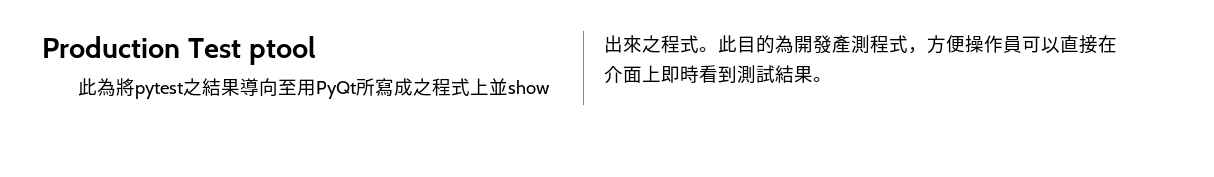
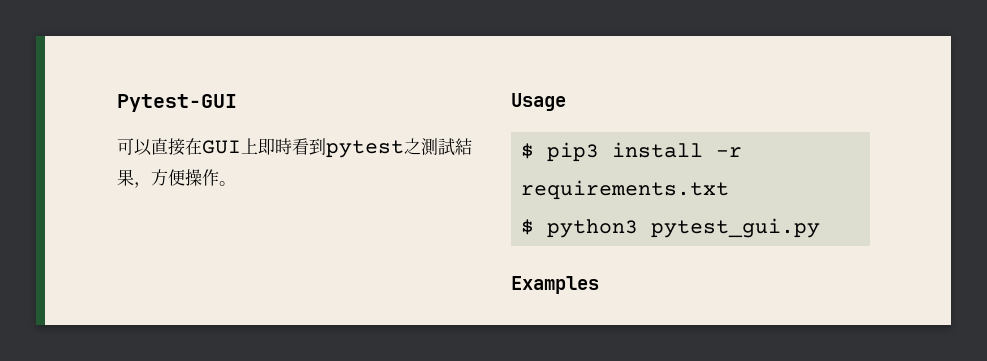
[42,36,316,65] [77,78,550,99] [604,35,1117,54] [604,65,832,84] Production Test ptool // 此為將pytest之結果導向至用PyQt所寫成之程式上並show出來之程式。此目的為開發產測程式，方便操作員可以直接在介面上即時看到測試結果。 -> [117,94,237,112] [117,138,472,158] [117,169,236,188] [511,93,566,111] [521,142,743,162] [521,180,730,200] [521,218,821,238] [511,276,599,294] Pytest-GUI // 可以直接在GUI上即時看到pytest之測試結果，方便操作。 // Usage // $ pip3 install -r requirements.txt // $ python3 pytest_gui.py // Examples

